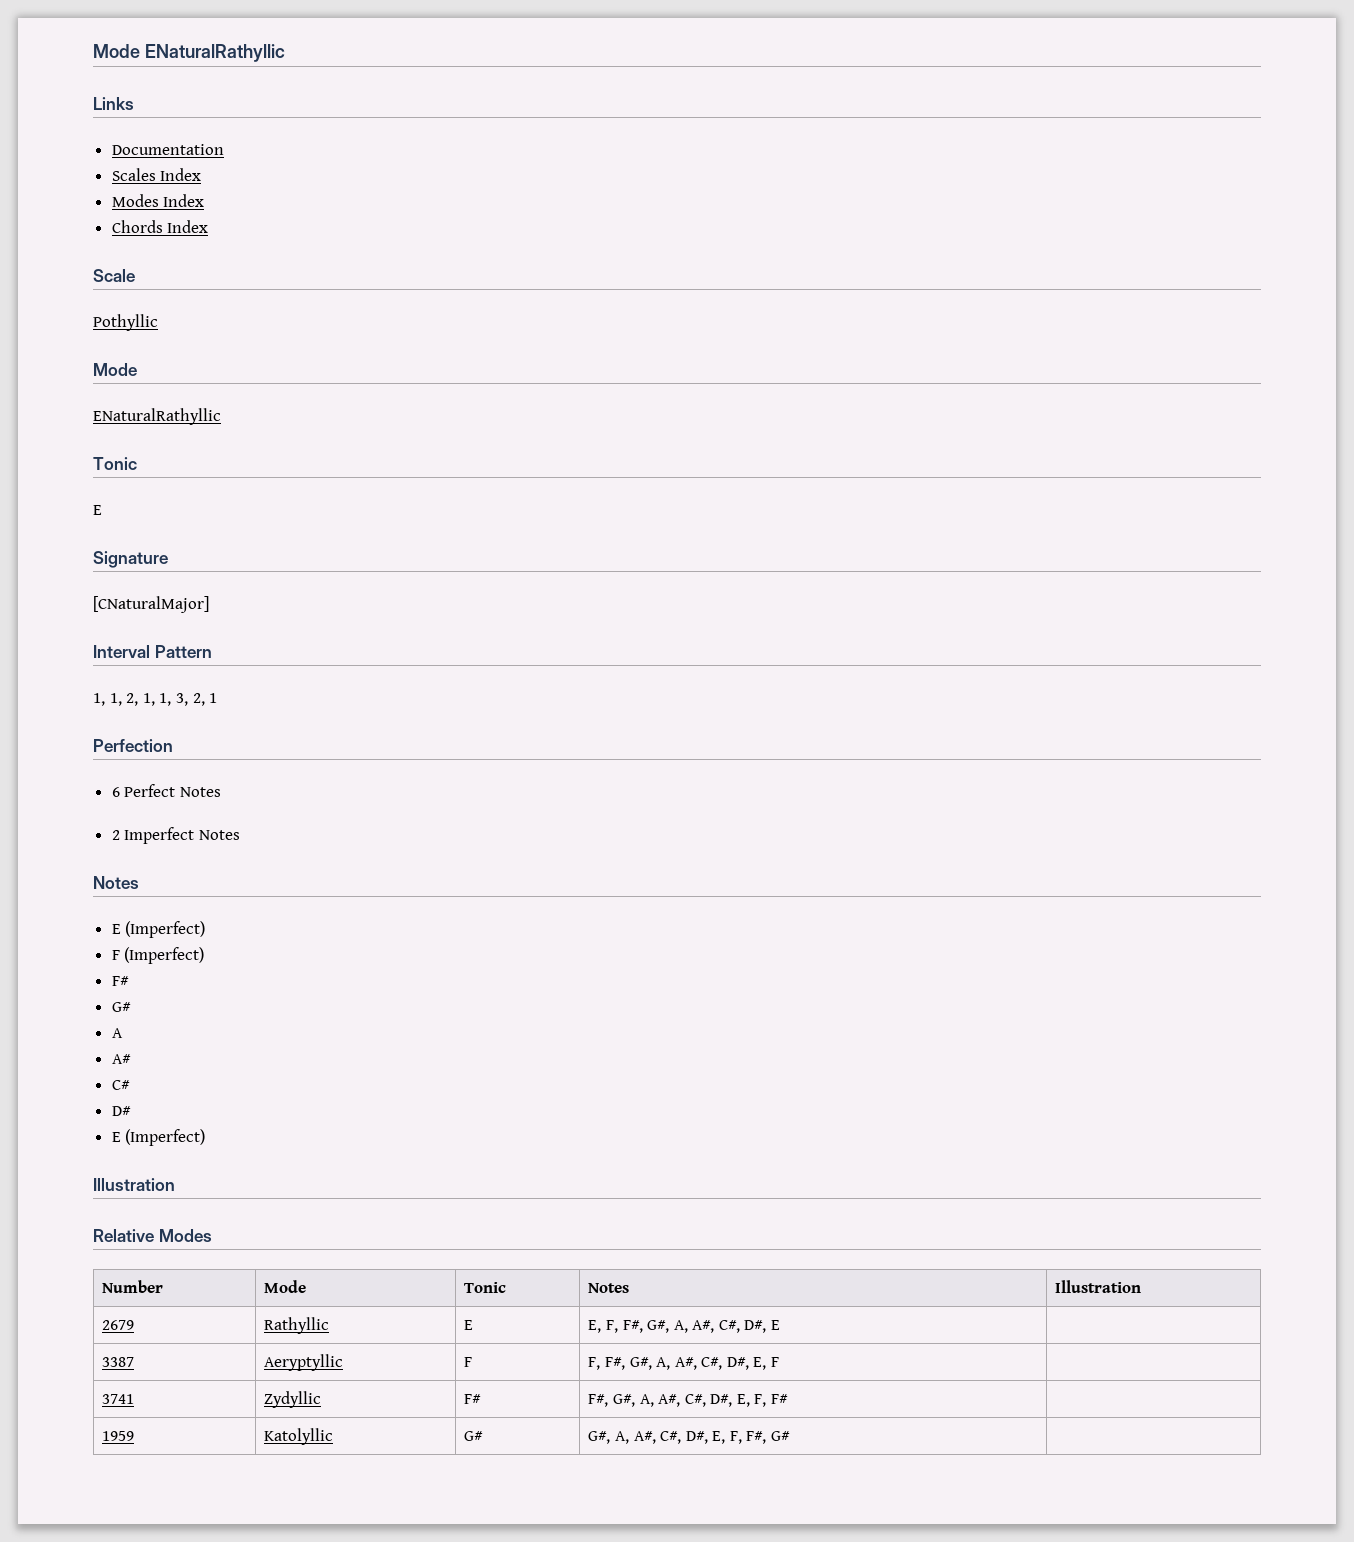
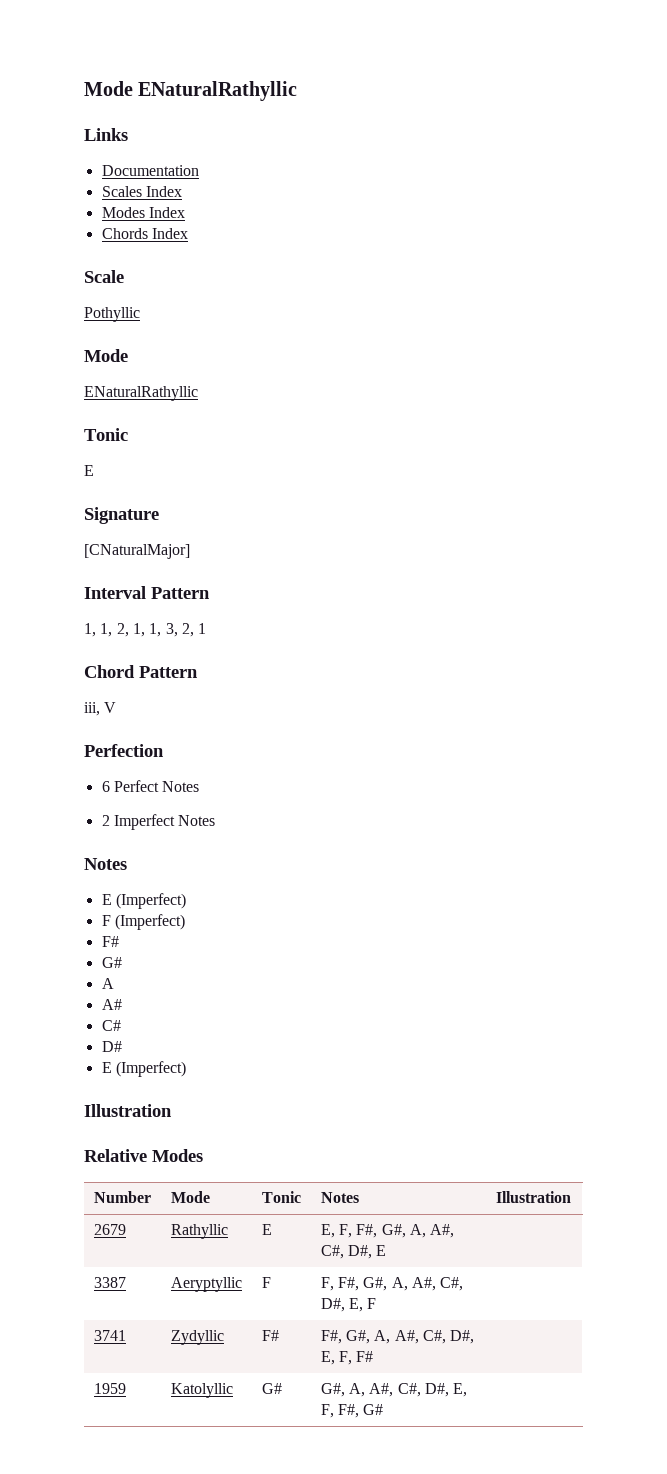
(218, 698) none -> [84,665,198,678] [84,702,117,716] // Chord Pattern // iii, V

